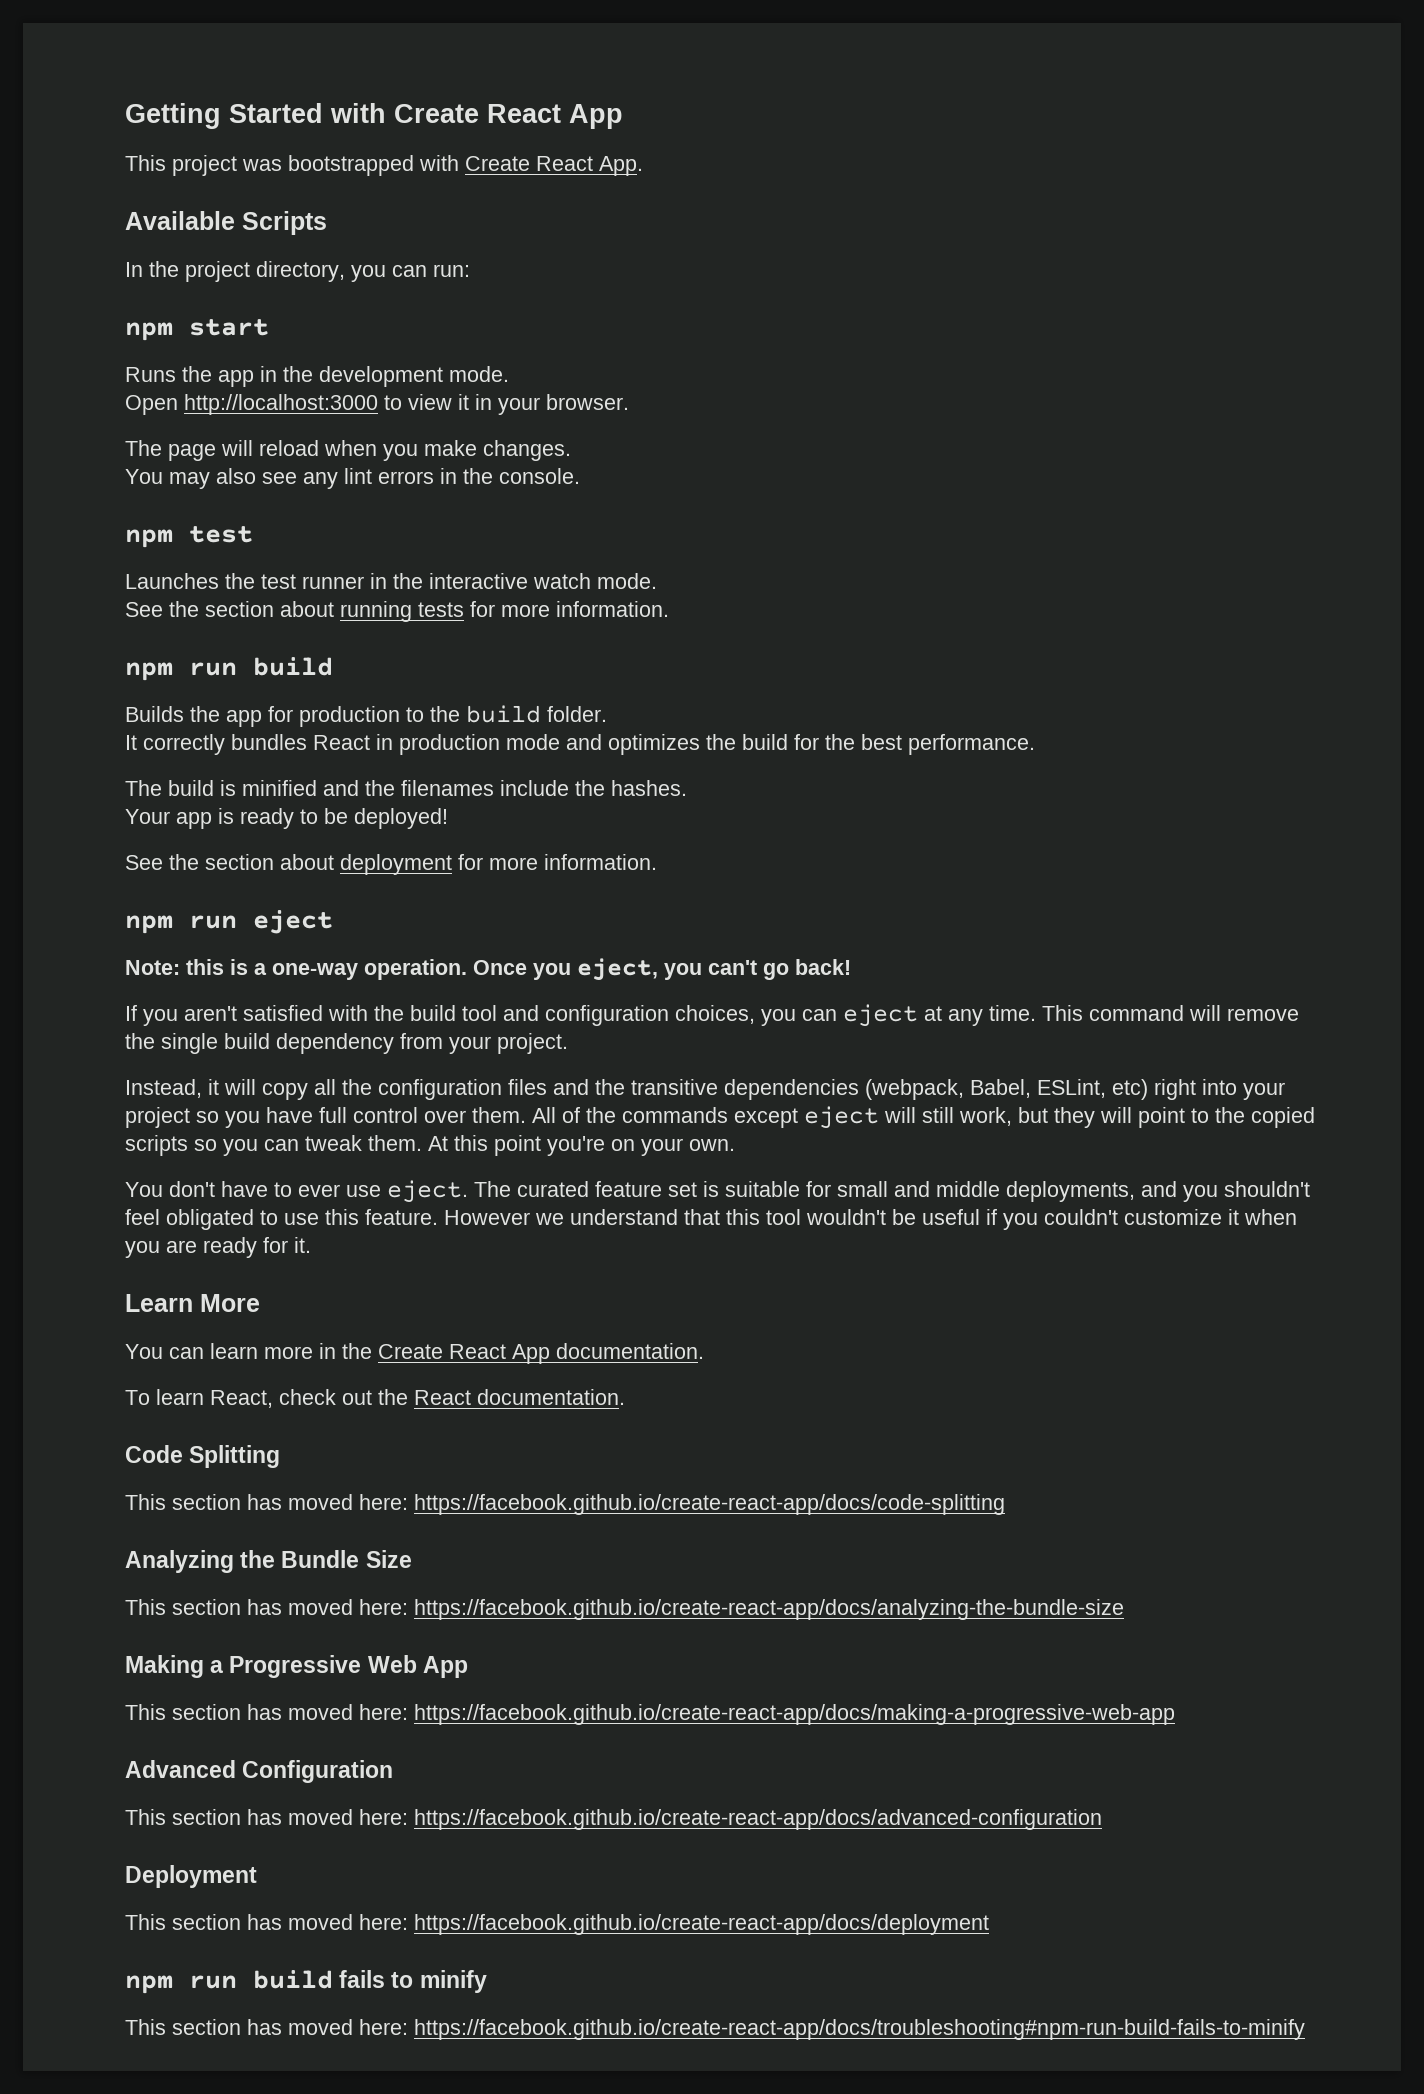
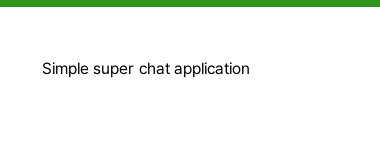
[125,103,623,129] [125,155,643,176] [125,211,327,235] [125,261,470,282] [125,319,269,341] [125,366,509,387] [125,394,629,415] [125,440,571,461] [125,468,580,489] [125,526,253,548] [125,573,657,589] [125,601,669,622] [125,657,333,681] [125,705,607,727] [125,734,1035,755] [125,780,687,796] [125,808,448,829] [125,854,657,875] [125,910,333,934] [125,958,851,981] [125,1004,1299,1027] [125,1033,568,1054] [125,1079,1285,1100] [125,1106,1315,1129] [125,1135,735,1156] [125,1180,1310,1203] [125,1209,1297,1230] [125,1237,311,1258] [125,1294,260,1312] [125,1343,704,1364] [125,1389,625,1408] [125,1445,281,1468] [125,1494,1005,1515] [125,1550,412,1573] [125,1599,1124,1620] [125,1655,468,1678] [125,1704,1175,1725] [125,1760,394,1783] [125,1809,1102,1830] [125,1865,257,1888] [125,1914,989,1935] [125,1970,487,1994] [125,2019,1305,2040] Getting Started with Create React App // This project was bootstrapped with Create React App. // Available Scripts // In the project directory, you can run: // npm start // Runs the app in the development mode. // Open http://localhost:3000 to view it in your browser. // The page will reload when you make changes. // You may also see any lint errors in the console. // npm test // Launches the test runner in the interactive watch mode. // See the section about running tests for more information. // npm run build // Builds the app for production to the build folder. // It correctly bundles React in production mode and optimizes the build for the best performance. // The build is minified and the filenames include the hashes. // Your app is ready to be deployed! // See the section about deployment for more information. // npm run eject // Note: this is a one-way operation. Once you eject, you can't go back! // If you aren't satisfied with the build tool and configuration choices, you can eject at any time. This command will remove the single build dependency from your project. // Instead, it will copy all the configuration files and the transitive dependencies (webpack, Babel, ESLint, etc) right into your project so you have full control over them. All of the commands except eject will still work, but they will point to the copied scripts so you can tweak them. At this point you're on your own. // You don't have to ever use eject. The curated feature set is suitable for small and middle deployments, and you shouldn't feel obligated to use this feature. However we understand that this tool wouldn't be useful if you couldn't customize it when you are ready for it. // Learn More // You can learn more in the Create React App documentation. // To learn React, check out the React documentation. // Code Splitting // This section has moved here: https://facebook.github.io/create-react-app/docs/code-splitting // Analyzing the Bundle Size // This section has moved here: https://facebook.github.io/create-react-app/docs/analyzing-the-bundle-size // Making a Progressive Web App // This section has moved here: https://facebook.github.io/create-react-app/docs/making-a-progressive-web-app // Advanced Configuration // This section has moved here: https://facebook.github.io/create-react-app/docs/advanced-configuration // Deployment // This section has moved here: https://facebook.github.io/create-react-app/docs/deployment // npm run build fails to minify // This section has moved here: https://facebook.github.io/create-react-app/docs/troubleshooting#npm-run-build-fails-to-minify -> [42,62,250,78] Simple super chat application

